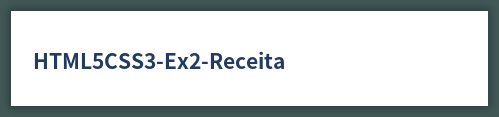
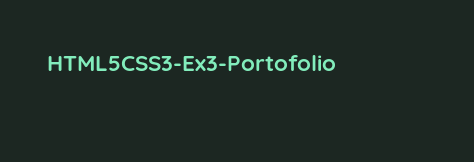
[33,51,285,69] HTML5CSS3-Ex2-Receita -> [47,55,336,71] HTML5CSS3-Ex3-Portofolio

